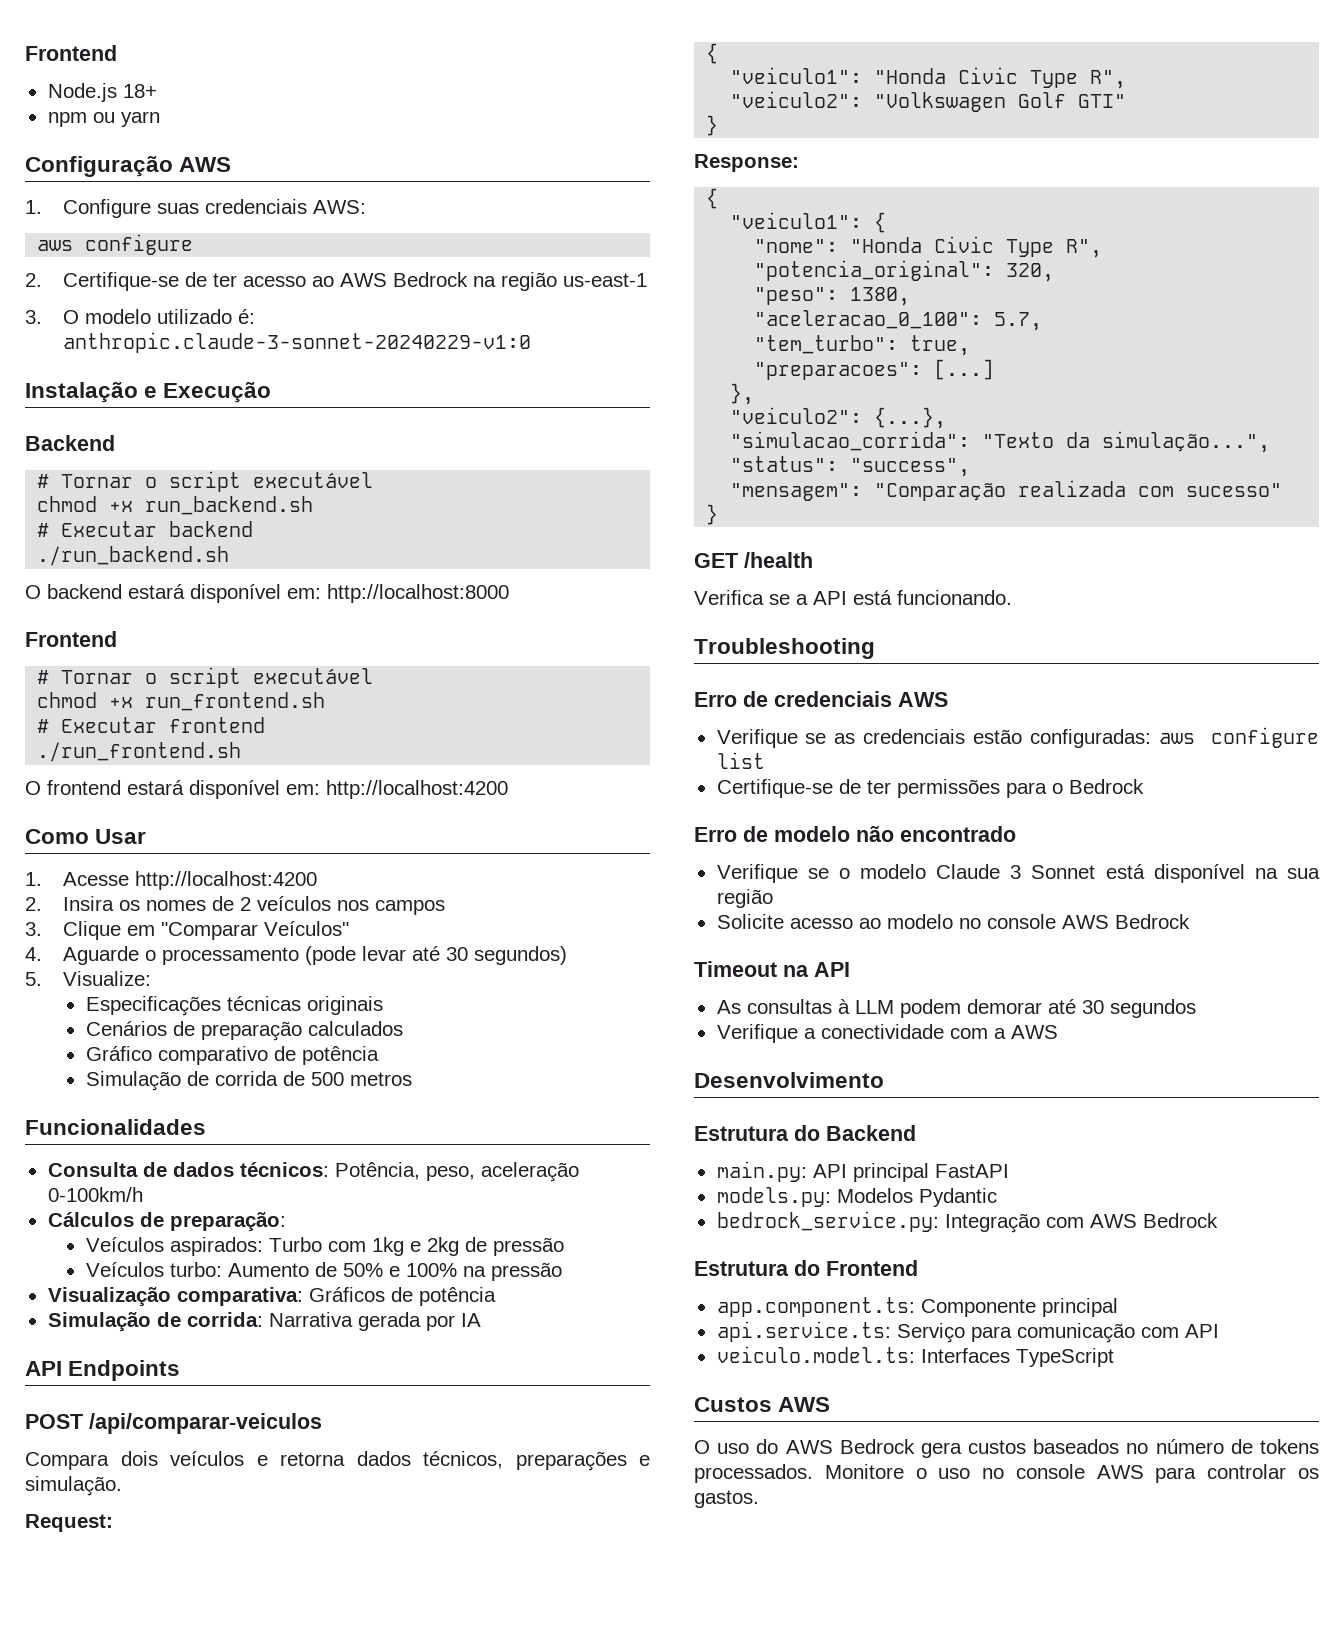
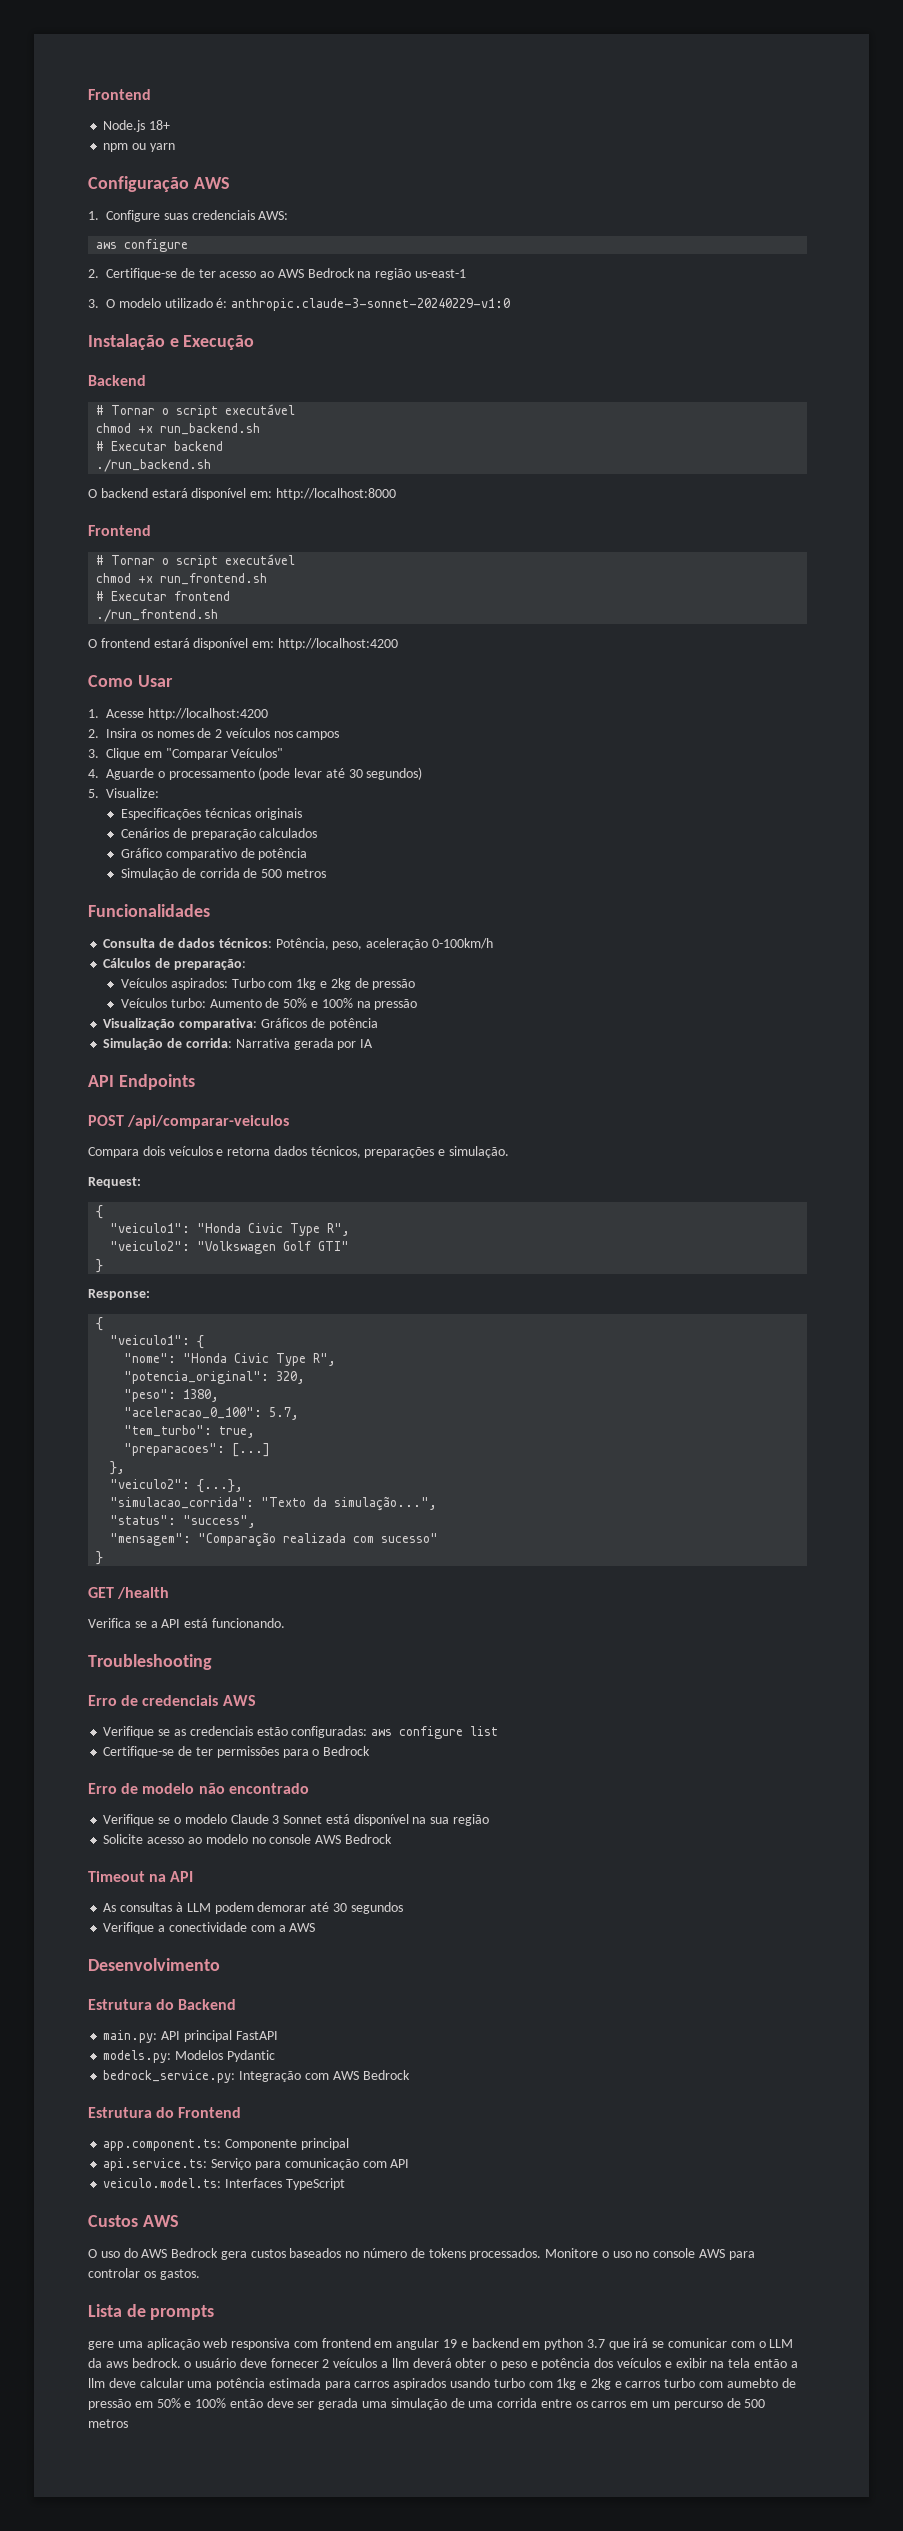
(759, 1499) none -> [88,2304,215,2320] [88,2338,794,2350] [88,2358,798,2370] [88,2378,796,2390] [88,2398,766,2410] [88,2419,128,2428] // Lista de prompts // gere uma aplicação web responsiva com frontend em angular 19 e backend em python 3.7 que irá se comunicar com o LLM da aws bedrock. o usuário deve fornecer 2 veículos a llm deverá obter o peso e potência dos veículos e exibir na tela então a llm deve calcular uma potência estimada para carros aspirados usando turbo com 1kg e 2kg e carros turbo com aumebto de pressão em 50% e 100% então deve ser gerada uma simulação de uma corrida entre os carros em um percurso de 500 metros

